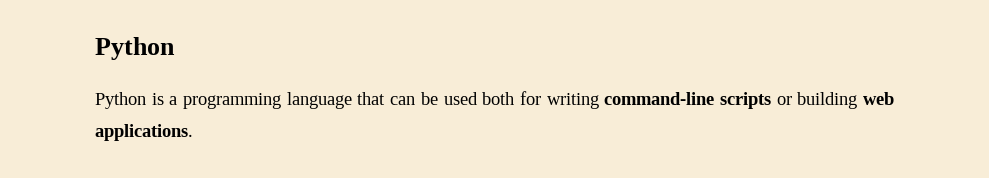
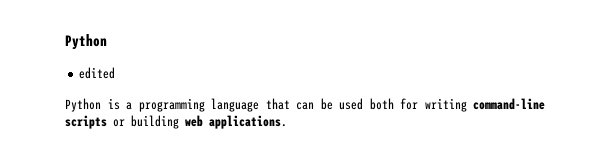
[95,37,175,60] Python -> [65,34,107,50] [79,67,116,79] Python // edited

